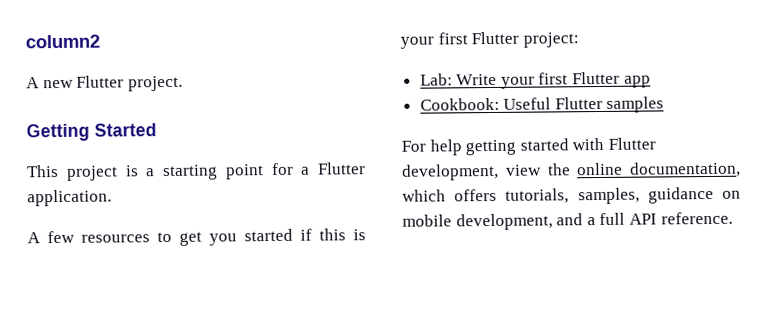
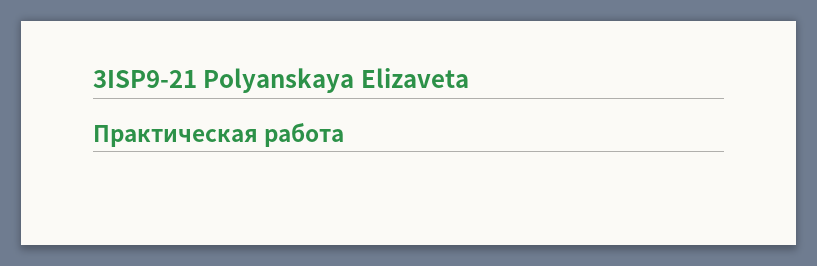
[25,34,100,49] [26,75,183,92] [26,123,157,142] [27,162,366,181] [27,189,112,207] [27,228,366,246] [400,31,579,49] [419,71,651,89] [419,96,665,113] [401,137,656,156] [402,161,741,181] [402,186,741,205] [402,211,733,231] column2 // A new Flutter project. // Getting Started // This project is a starting point for a Flutter application. // A few resources to get you started if this is your first Flutter project: // Lab: Write your first Flutter app // Cookbook: Useful Flutter samples // For help getting started with Flutter development, view the online documentation, which offers tutorials, samples, guidance on mobile development, and a full API reference. -> [93,68,469,93] [93,122,345,147] 3ISP9-21 Polyanskaya Elizaveta // Практическая работа

